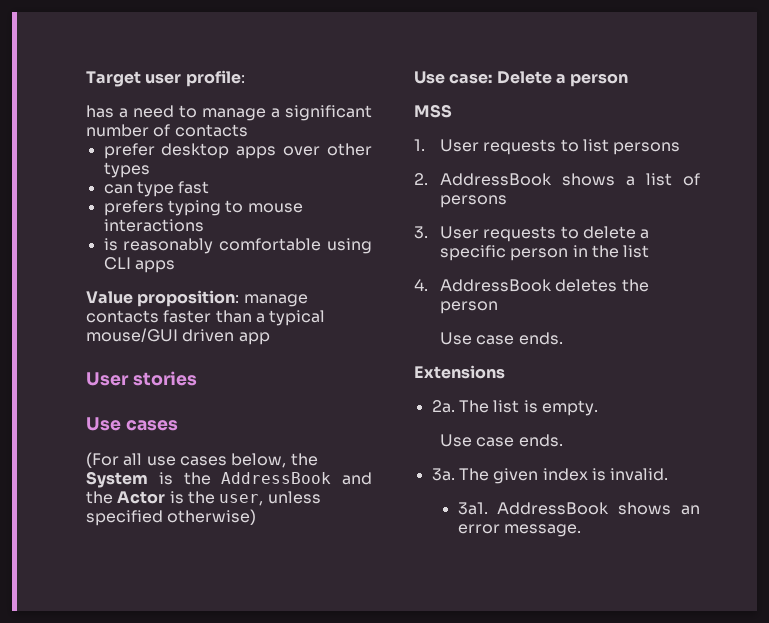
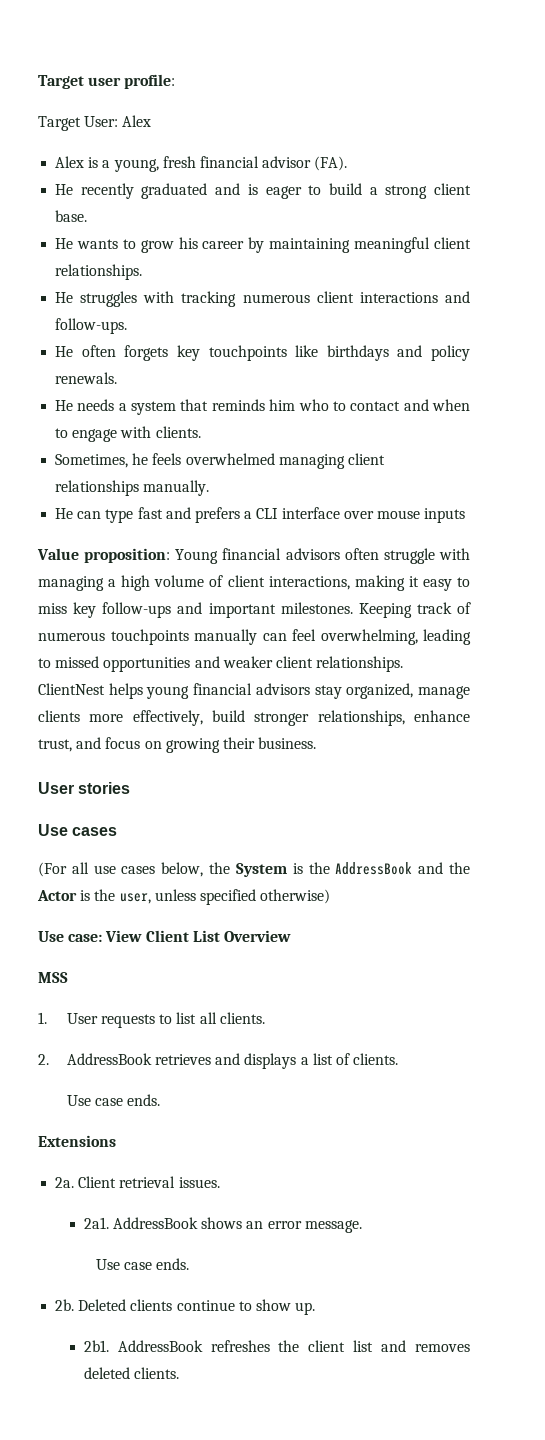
[86,105,372,121] [86,124,248,137] [103,143,372,159] [103,162,150,178] [103,181,210,197] [103,200,303,216] [103,219,204,232] [103,238,372,254] [103,257,175,273] [86,290,308,307] [86,310,326,326] [86,328,270,345] has a need to manage a significant number of contacts // prefer desktop apps over other types // can type fast // prefers typing to mouse interactions // is reasonably comfortable using CLI apps // Value proposition: manage contacts faster than a typical mouse/GUI driven app -> [38,115,152,131] [55,156,348,172] [55,183,471,199] [55,210,88,222] [55,237,471,253] [55,264,143,280] [55,291,470,307] [55,318,128,334] [55,345,470,361] [55,372,118,384] [55,399,470,415] [55,426,201,442] [55,453,385,469] [55,480,210,496] [55,507,466,523] [37,548,471,564] [38,575,471,591] [38,602,471,618] [38,629,471,645] [38,656,404,672] [38,683,471,699] [38,710,470,726] [38,737,317,753] Target User: Alex // Alex is a young, fresh financial advisor (FA). // He recently graduated and is eager to build a strong client base. // He wants to grow his career by maintaining meaningful client relationships. // He struggles with tracking numerous client interactions and follow-ups. // He often forgets key touchpoints like birthdays and policy renewals. // He needs a system that reminds him who to contact and when to engage with clients. // Sometimes, he feels overwhelmed managing client relationships manually. // He can type fast and prefers a CLI interface over mouse inputs // Value proposition: Young financial advisors often struggle with managing a high volume of client interactions, making it easy to miss key follow-ups and important milestones. Keeping track of numerous touchpoints manually can feel overwhelming, leading to missed opportunities and weaker client relationships. ClientNest helps young financial advisors stay organized, manage clients more effectively, build stronger relationships, enhance trust, and focus on growing their business.
[496,71,629,87] Delete a person -> [105,930,291,942] View Client List Overview
[613,142,681,155] persons -> [199,1012,265,1024] all clients.
[561,173,700,186] [439,195,507,208] [414,226,650,242] [439,245,650,261] [414,279,649,292] [439,301,498,314] shows a list of persons // 3. User requests to delete a specific person in the list // 4. AddressBook deletes the person -> [154,1053,399,1069] retrieves and displays a list of clients.
[458,400,598,416] [439,434,563,447] [431,468,669,484] [457,502,700,515] [457,524,581,537] The list is empty. // Use case ends. // 3a. The given index is invalid. // 3a1. AddressBook shows an error message. -> [78,1176,220,1188] [83,1217,362,1233] [95,1258,189,1270] [55,1299,316,1315] [83,1340,470,1352] [83,1367,179,1379] Client retrieval issues. // 2a1. AddressBook shows an error message. // Use case ends. // 2b. Deleted clients continue to show up. // 2b1. AddressBook refreshes the client list and removes deleted clients.

